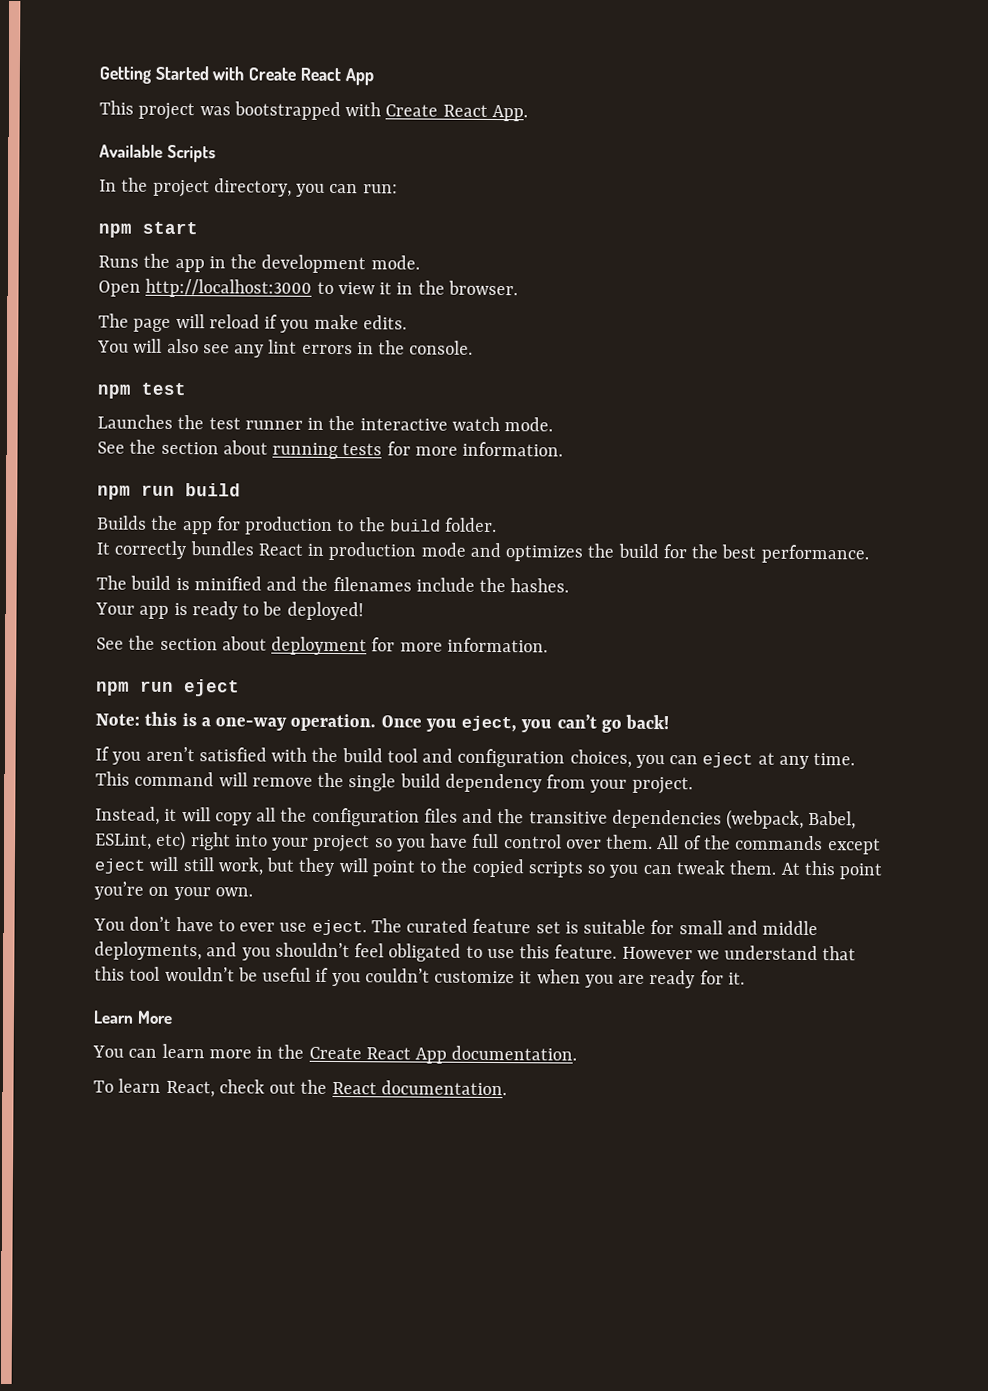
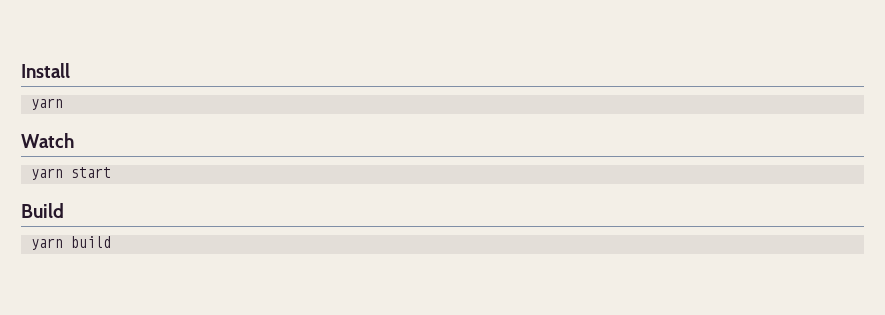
[99,65,374,86] [99,100,528,122] [99,144,216,163] [99,177,398,198] [98,221,198,238] [98,253,420,274] [98,278,518,298] [98,313,407,333] [97,338,474,358] [97,382,186,399] [97,414,554,432] [97,439,564,460] [97,483,241,500] [97,515,498,535] [96,540,869,564] [96,575,570,593] [95,601,364,621] [96,635,548,656] [95,679,240,697] [95,711,670,733] [95,746,856,769] [95,771,693,795] [95,806,857,830] [95,830,881,855] [94,856,883,880] [94,881,253,901] [93,916,819,936] [94,941,857,962] [94,966,745,989] [93,1010,173,1024] [92,1043,578,1064] [93,1078,507,1098] Getting Started with Create React App // This project was bootstrapped with Create React App. // Available Scripts // In the project directory, you can run: // npm start // Runs the app in the development mode. // Open http://localhost:3000 to view it in the browser. // The page will reload if you make edits. // You will also see any lint errors in the console. // npm test // Launches the test runner in the interactive watch mode. // See the section about running tests for more information. // npm run build // Builds the app for production to the build folder. // It correctly bundles React in production mode and optimizes the build for the best performance. // The build is minified and the filenames include the hashes. // Your app is ready to be deployed! // See the section about deployment for more information. // npm run eject // Note: this is a one-way operation. Once you eject, you can’t go back! // If you aren’t satisfied with the build tool and configuration choices, you can eject at any time. This command will remove the single build dependency from your project. // Instead, it will copy all the configuration files and the transitive dependencies (webpack, Babel, ESLint, etc) right into your project so you have full control over them. All of the commands except eject will still work, but they will point to the copied scripts so you can tweak them. At this point you’re on your own. // You don’t have to ever use eject. The curated feature set is suitable for small and middle deployments, and you shouldn’t feel obligated to use this feature. However we understand that this tool wouldn’t be useful if you couldn’t customize it when you are ready for it. // Learn More // You can learn more in the Create React App documentation. // To learn React, check out the React documentation. -> [21,63,70,78] [30,98,63,110] [21,133,74,148] [30,167,111,180] [21,203,64,218] [30,236,111,250] Install // yarn // Watch // yarn start // Build // yarn build

